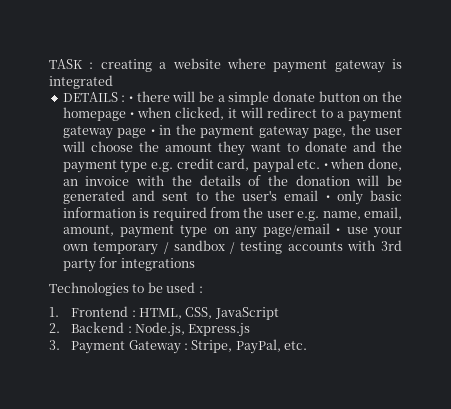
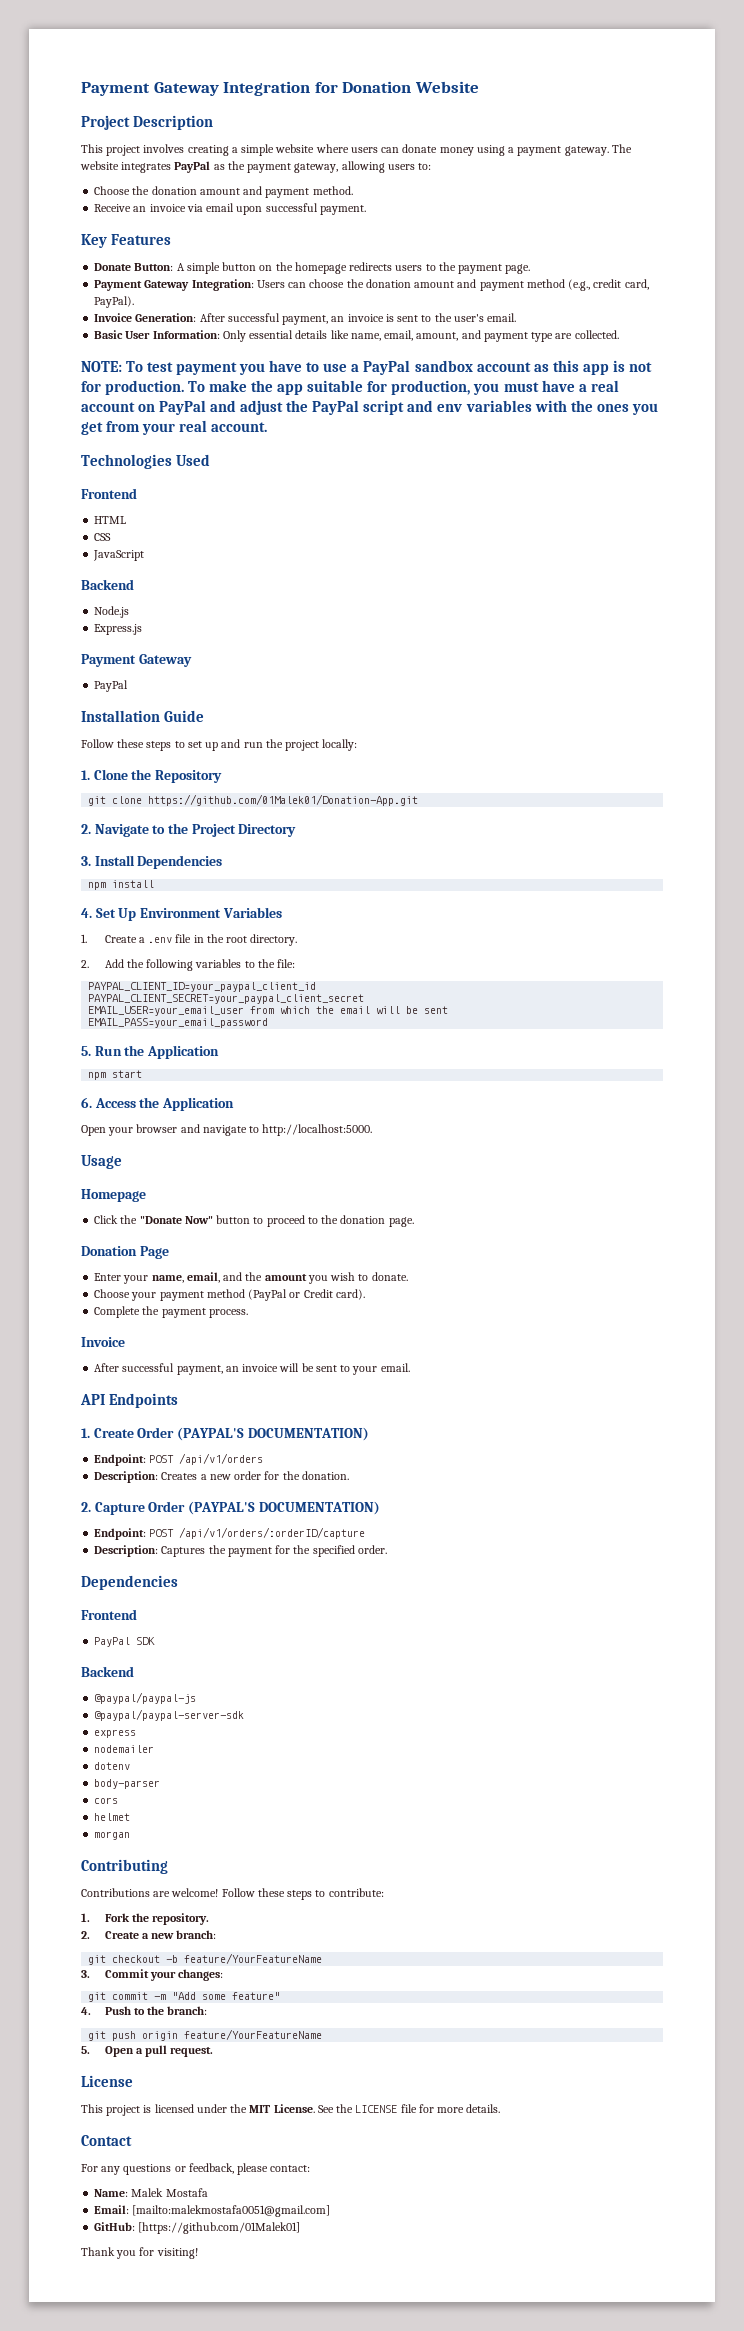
[49,59,94,69] TASK : -> [81,81,479,96] [81,115,214,130] [81,144,185,156] Payment Gateway Integration for Donation Website // Project Description // This project involves
(167, 65) none -> [241,144,275,156] simple
[273,59,402,73] [49,75,113,89] [62,91,403,105] [62,107,402,122] [62,124,403,139] [61,141,402,156] [62,158,402,173] [62,175,403,186] [62,190,402,205] [62,207,320,221] payment gateway is integrated // DETAILS : • there will be a simple donate button on the homepage • when clicked, it will redirect to a payment gateway page • in the payment gateway page, the user will choose the amount they want to donate and the payment type e.g. credit card, paypal etc. • when done, an invoice with the details of the donation will be generated and sent to the user's email • only basic information is required from the user e.g. -> [350,144,632,156] [80,161,432,173] [94,186,353,198] [94,203,366,215] [81,234,172,248] [94,262,531,274] [94,279,649,291] [94,296,135,308] [94,313,517,325] [94,330,349,342] users can donate money using a payment gateway. The website integrates PayPal as the payment gateway, allowing users to: // Choose the donation amount and payment method. // Receive an invoice via email upon successful payment. // Key Features // Donate Button: A simple button on the homepage redirects users to the payment page. // Payment Gateway Integration: Users can choose the donation amount and payment method (e.g., credit card, PayPal). // Invoice Generation: After successful payment, an invoice is sent to the user's email. // Basic User Information: Only essential details like
[120,223,402,238] [62,240,402,255] [62,257,195,272] [49,282,203,296] [49,306,279,320] [49,322,251,337] [49,339,308,354] payment type on any page/email • use your own temporary / sandbox / testing accounts with 3rd party for integrations // Technologies to be used : // 1. Frontend : HTML, CSS, JavaScript // 2. Backend : Node.js, Express.js // 3. Payment Gateway : Stripe, PayPal, etc. -> [461,330,619,342] [81,360,652,375] [81,380,619,395] [81,400,658,415] [81,420,268,435] [81,454,211,469] [81,488,137,499] [94,516,127,524] [94,533,112,541] [93,550,145,561] [81,579,134,590] [94,606,130,618] [94,624,143,635] [81,654,192,667] [94,680,129,692] [81,710,205,722] [81,739,358,751] [81,769,222,783] [88,794,419,806] [81,823,297,837] [81,855,223,869] [88,880,155,890] [81,907,282,921] [81,934,298,946] [81,959,296,971] [88,982,317,992] [88,994,365,1004] [88,1006,449,1016] [88,1018,269,1028] [81,1045,219,1059] [88,1070,143,1080] [81,1097,234,1111] [81,1124,373,1136] [81,1155,122,1169] [81,1189,146,1202] [94,1215,414,1227] [81,1246,169,1259] [94,1272,408,1284] [94,1289,365,1301] [94,1306,248,1318] [81,1337,125,1347] [94,1363,410,1375] [80,1393,179,1408] [81,1427,369,1441] [94,1453,264,1466] [94,1471,349,1483] [81,1501,380,1515] [94,1527,366,1540] [94,1545,387,1557] [81,1575,178,1590] [81,1609,137,1620] [94,1637,156,1647] [81,1666,134,1677] [94,1692,197,1704] [94,1709,245,1721] [94,1729,137,1738] [94,1745,155,1753] [94,1762,131,1770] [94,1779,161,1789] [94,1797,119,1804] [94,1813,131,1821] [94,1831,131,1840] [81,1859,168,1874] [81,1888,384,1900] [81,1913,210,1925] [81,1930,217,1939] [88,1953,323,1965] [81,1969,224,1981] [88,1992,281,2002] [81,2006,208,2015] [88,2029,323,2041] [81,2045,214,2057] [81,2075,133,2087] [81,2104,501,2116] [81,2135,132,2146] [81,2163,311,2175] [94,2188,208,2197] [94,2205,331,2217] [94,2222,301,2234] [81,2247,198,2259] and payment type are collected. // NOTE: To test payment you have to use a PayPal sandbox account as this app is not for production. To make the app suitable for production, you must have a real account on PayPal and adjust the PayPal script and env variables with the ones you get from your real account. // Technologies Used // Frontend // HTML // CSS // JavaScript // Backend // Node.js // Express.js // Payment Gateway // PayPal // Installation Guide // Follow these steps to set up and run the project locally: // 1. Clone the Repository // git clone https://github.com/01Malek01/Donation-App.git // 2. Navigate to the Project Directory // 3. Install Dependencies // npm install // 4. Set Up Environment Variables // 1. Create a .env file in the root directory. // 2. Add the following variables to the file: // PAYPAL_CLIENT_ID=your_paypal_client_id // PAYPAL_CLIENT_SECRET=your_paypal_client_secret // EMAIL_USER=your_email_user from which the email will be sent // EMAIL_PASS=your_email_password // 5. Run the Application // npm start // 6. Access the Application // Open your browser and navigate to http://localhost:5000. // Usage // Homepage // Click the "Donate Now" button to proceed to the donation page. // Donation Page // Enter your name, email, and the amount you wish to donate. // Choose your payment method (PayPal or Credit card). // Complete the payment process. // Invoice // After successful payment, an invoice will be sent to your email. // API Endpoints // 1. Create Order (PAYPAL'S DOCUMENTATION) // Endpoint: POST /api/v1/orders // Description: Creates a new order for the donation. // 2. Capture Order (PAYPAL'S DOCUMENTATION) // Endpoint: POST /api/v1/orders/:orderID/capture // Description: Captures the payment for the specified order. // Dependencies // Frontend // PayPal SDK // Backend // @paypal/paypal-js // @paypal/paypal-server-sdk // express // nodemailer // dotenv // body-parser // cors // helmet // morgan // Contributing // Contributions are welcome! Follow these steps to contribute: // 1. Fork the repository. // 2. Create a new branch: // git checkout -b feature/YourFeatureName // 3. Commit your changes: // git commit -m "Add some feature" // 4. Push to the branch: // git push origin feature/YourFeatureName // 5. Open a pull request. // License // This project is licensed under the MIT License. See the LICENSE file for more details. // Contact // For any questions or feedback, please contact: // Name: Malek Mostafa // Email: [mailto:malekmostafa0051@gmail.com] // GitHub: [https://github.com/01Malek01] // Thank you for visiting!

